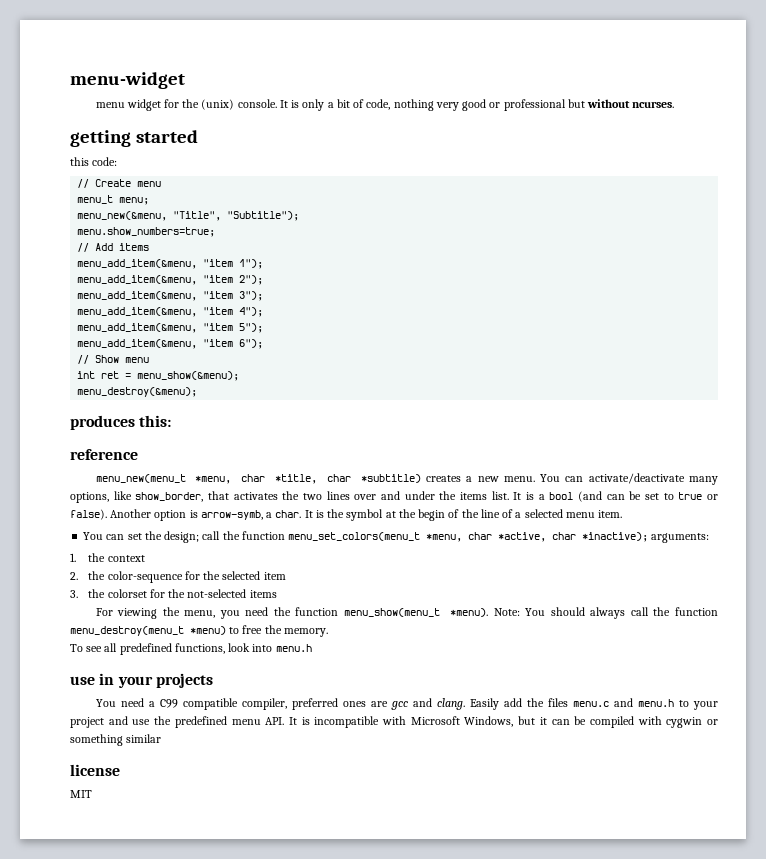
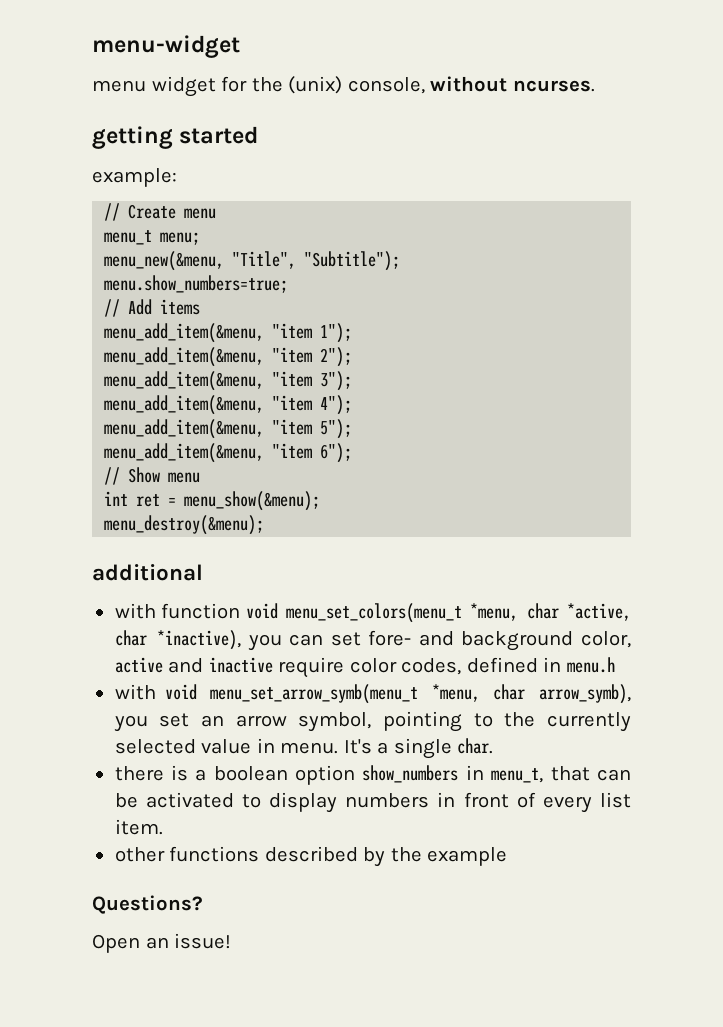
[237,99,585,111] console. It is only a bit of code, nothing very good or professional but -> [347,77,425,94] console,
[70,157,118,166] this code: -> [92,168,177,187] example:
[70,415,172,430] [70,449,138,460] [95,473,718,485] [70,491,718,503] [70,509,623,521] [83,531,285,543] produces this: // reference // menu_new(menu_t *menu, char *title, char *subtitle) creates a new menu. You can activate/deactivate many options, like show_border, that activates the two lines over and under the items list. It is a bool (and can be set to true or false). Another option is arrow-symb, a char. It is the symbol at the begin of the line of a selected menu item. // You can set the design; call the function -> [92,564,203,581] [114,603,278,619] additional // with function void
[582,532,710,543] [70,553,145,562] [70,571,286,583] [70,589,277,598] [95,607,718,619] [70,625,328,637] [70,643,312,655] [70,673,213,688] [95,698,718,710] [70,716,718,728] [70,734,162,746] [70,764,120,776] [70,790,92,798] *inactive); arguments: // 1. the context // 2. the color-sequence for the selected item // 3. the colorset for the not-selected items // For viewing the menu, you need the function menu_show(menu_t *menu). Note: You should always call the function menu_destroy(menu_t *menu) to free the memory. // To see all predefined functions, look into menu.h // use in your projects // You need a C99 compatible compiler, preferred ones are gcc and clang. Easily add the files menu.c and menu.h to your project and use the predefined menu API. It is incompatible with Microsoft Windows, but it can be compiled with cygwin or something similar // license // MIT -> [157,630,631,651] [114,657,615,678] [114,684,631,704] [113,711,632,732] [114,738,494,759] [114,765,631,785] [114,792,631,813] [114,819,163,835] [114,846,508,867] [92,895,203,914] [92,933,232,953] *inactive), you can set fore- and background color, active and inactive require color codes, defined in menu.h // with void menu_set_arrow_symb(menu_t *menu, char arrow_symb), you set an arrow symbol, pointing to the currently selected value in menu. It's a single char. // there is a boolean option show_numbers in menu_t, that can be activated to display numbers in front of every list item. // other functions described by the example // Questions? // Open an issue!

